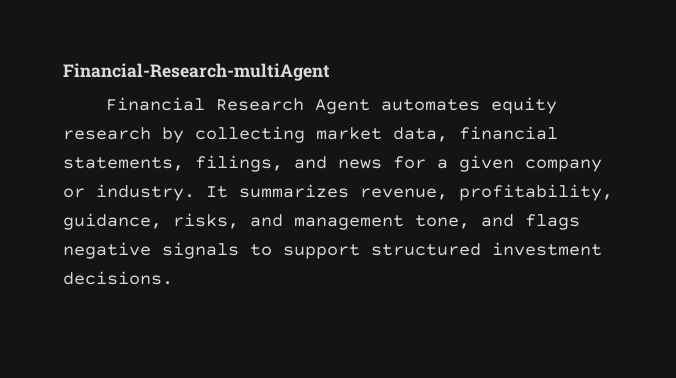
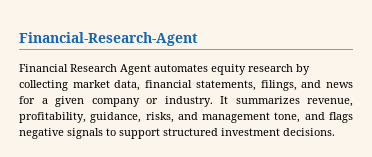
[63,63,330,81] Financial-Research-multiAgent -> [19,32,198,46] Financial-Research-Agent

